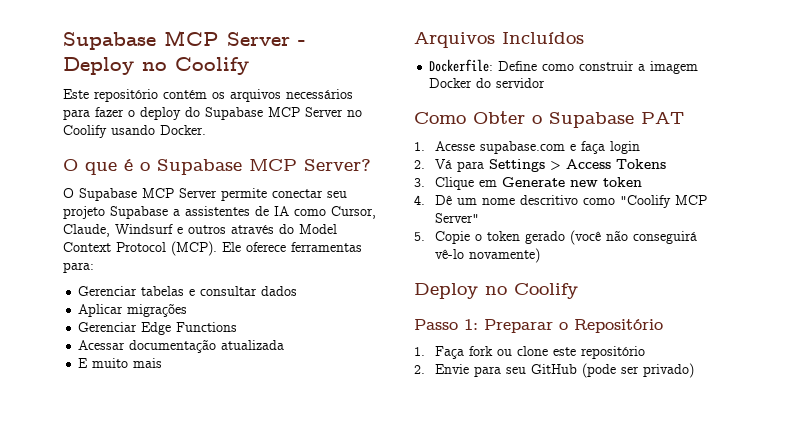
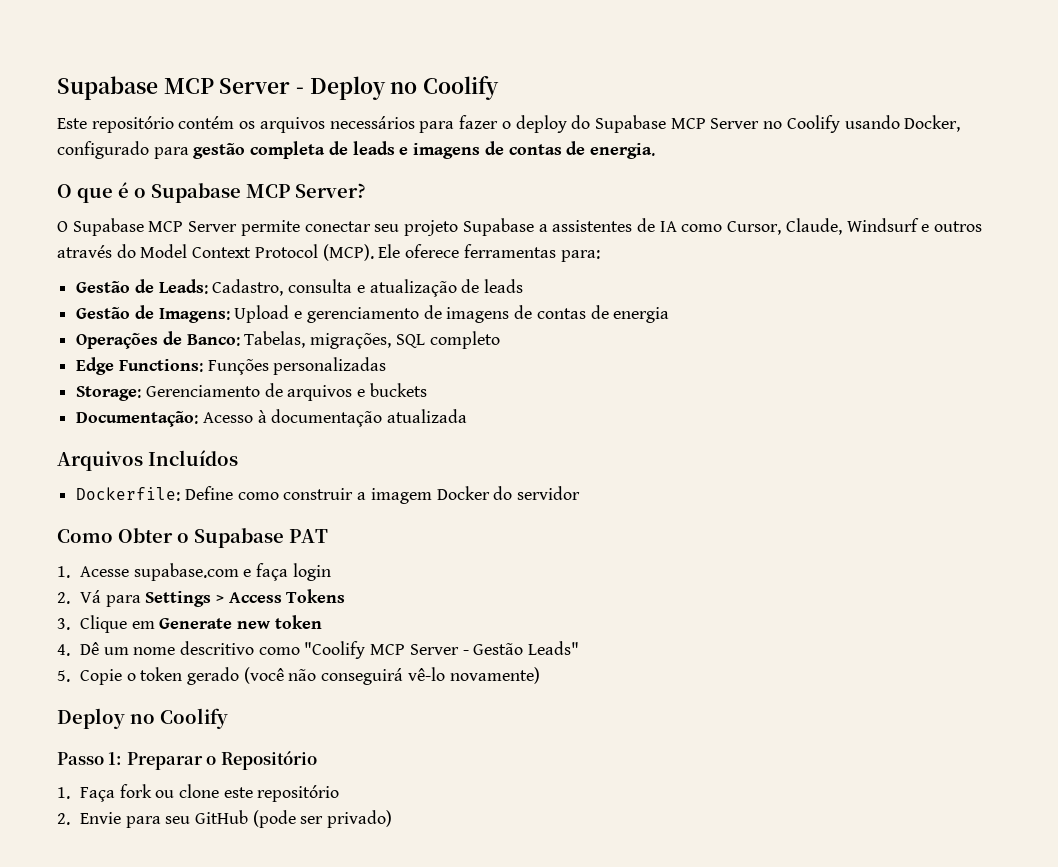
[160,125,206,135] Docker. -> [904,115,961,132] [57,141,655,159] Docker, configurado para gestão completa de leads e imagens de contas de energia.
[78,286,298,296] [78,303,188,317] [78,322,238,335] [78,340,126,350] Gerenciar tabelas e consultar dados // Aplicar migrações // Gerenciar Edge Functions // Acessar -> [76,279,524,297] [76,305,670,323] [76,331,500,349] [76,357,387,375] [76,383,427,401] [76,410,267,427] Gestão de Leads: Cadastro, consulta e atualização de leads // Gestão de Imagens: Upload e gerenciamento de imagens de contas de energia // Operações de Banco: Tabelas, migrações, SQL completo // Edge Functions: Funções personalizadas // Storage: Gerenciamento de arquivos e buckets // Documentação: Acesso à
[78,358,163,368] // E muito mais -> (468, 416) none
[435,213,480,223] Server" -> [409,641,580,655] Server - Gestão Leads"

